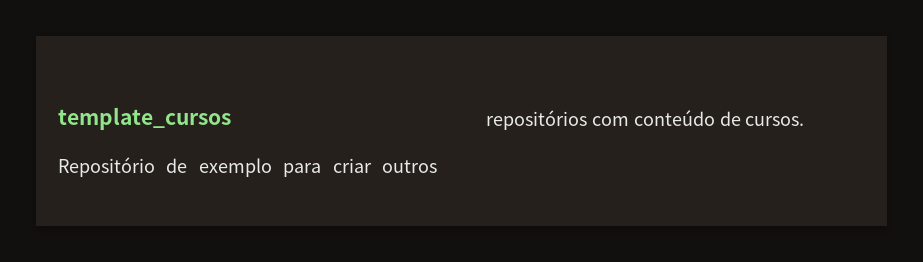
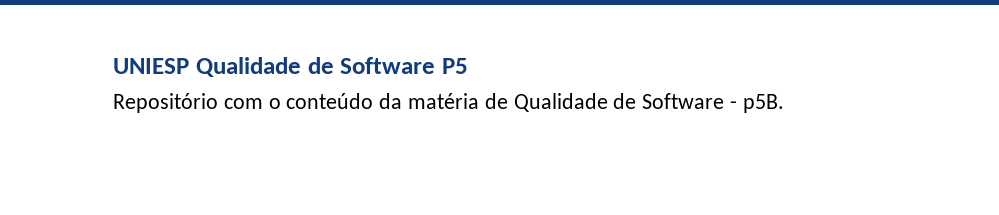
[58,107,231,130] [58,157,437,177] [486,110,805,130] template_cursos // Repositório de exemplo para criar outros repositórios com conteúdo de cursos. -> [113,57,468,77] [113,93,784,113] UNIESP Qualidade de Software P5 // Repositório com o conteúdo da matéria de Qualidade de Software - p5B.

